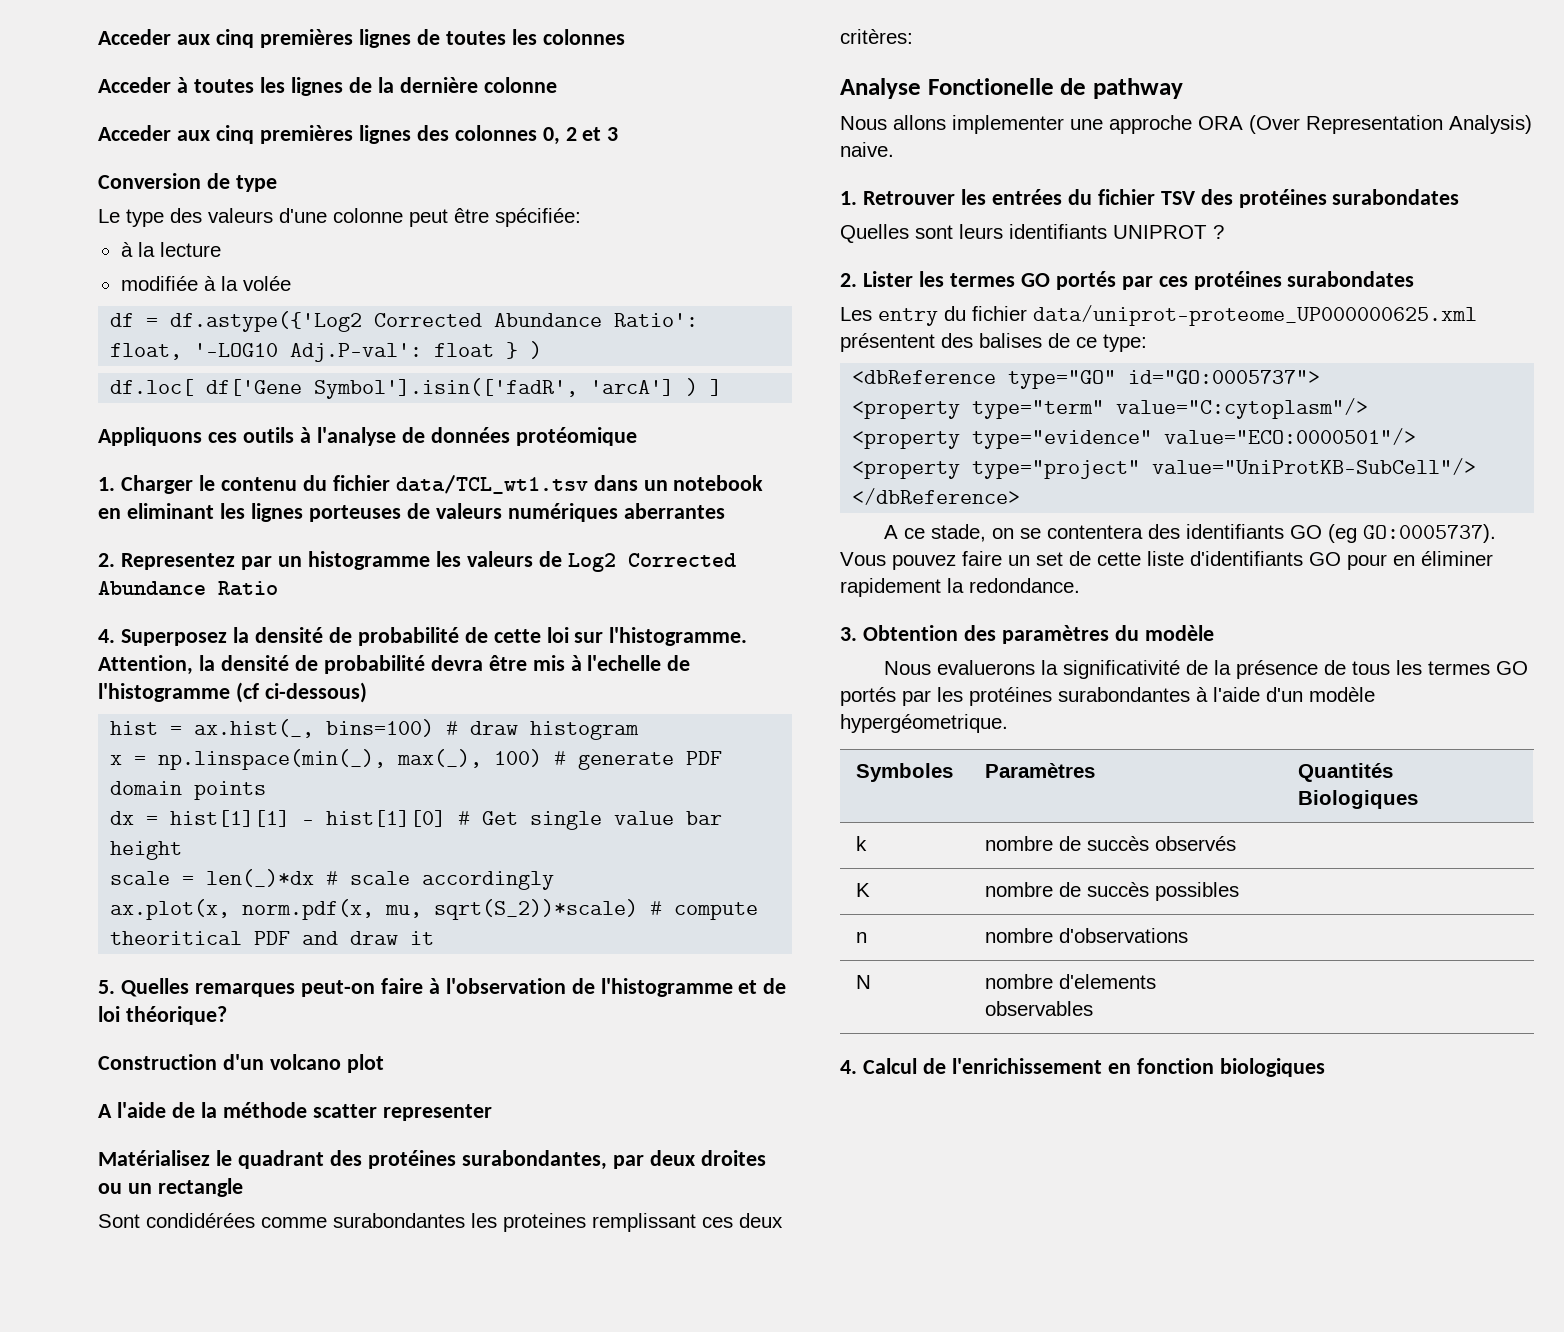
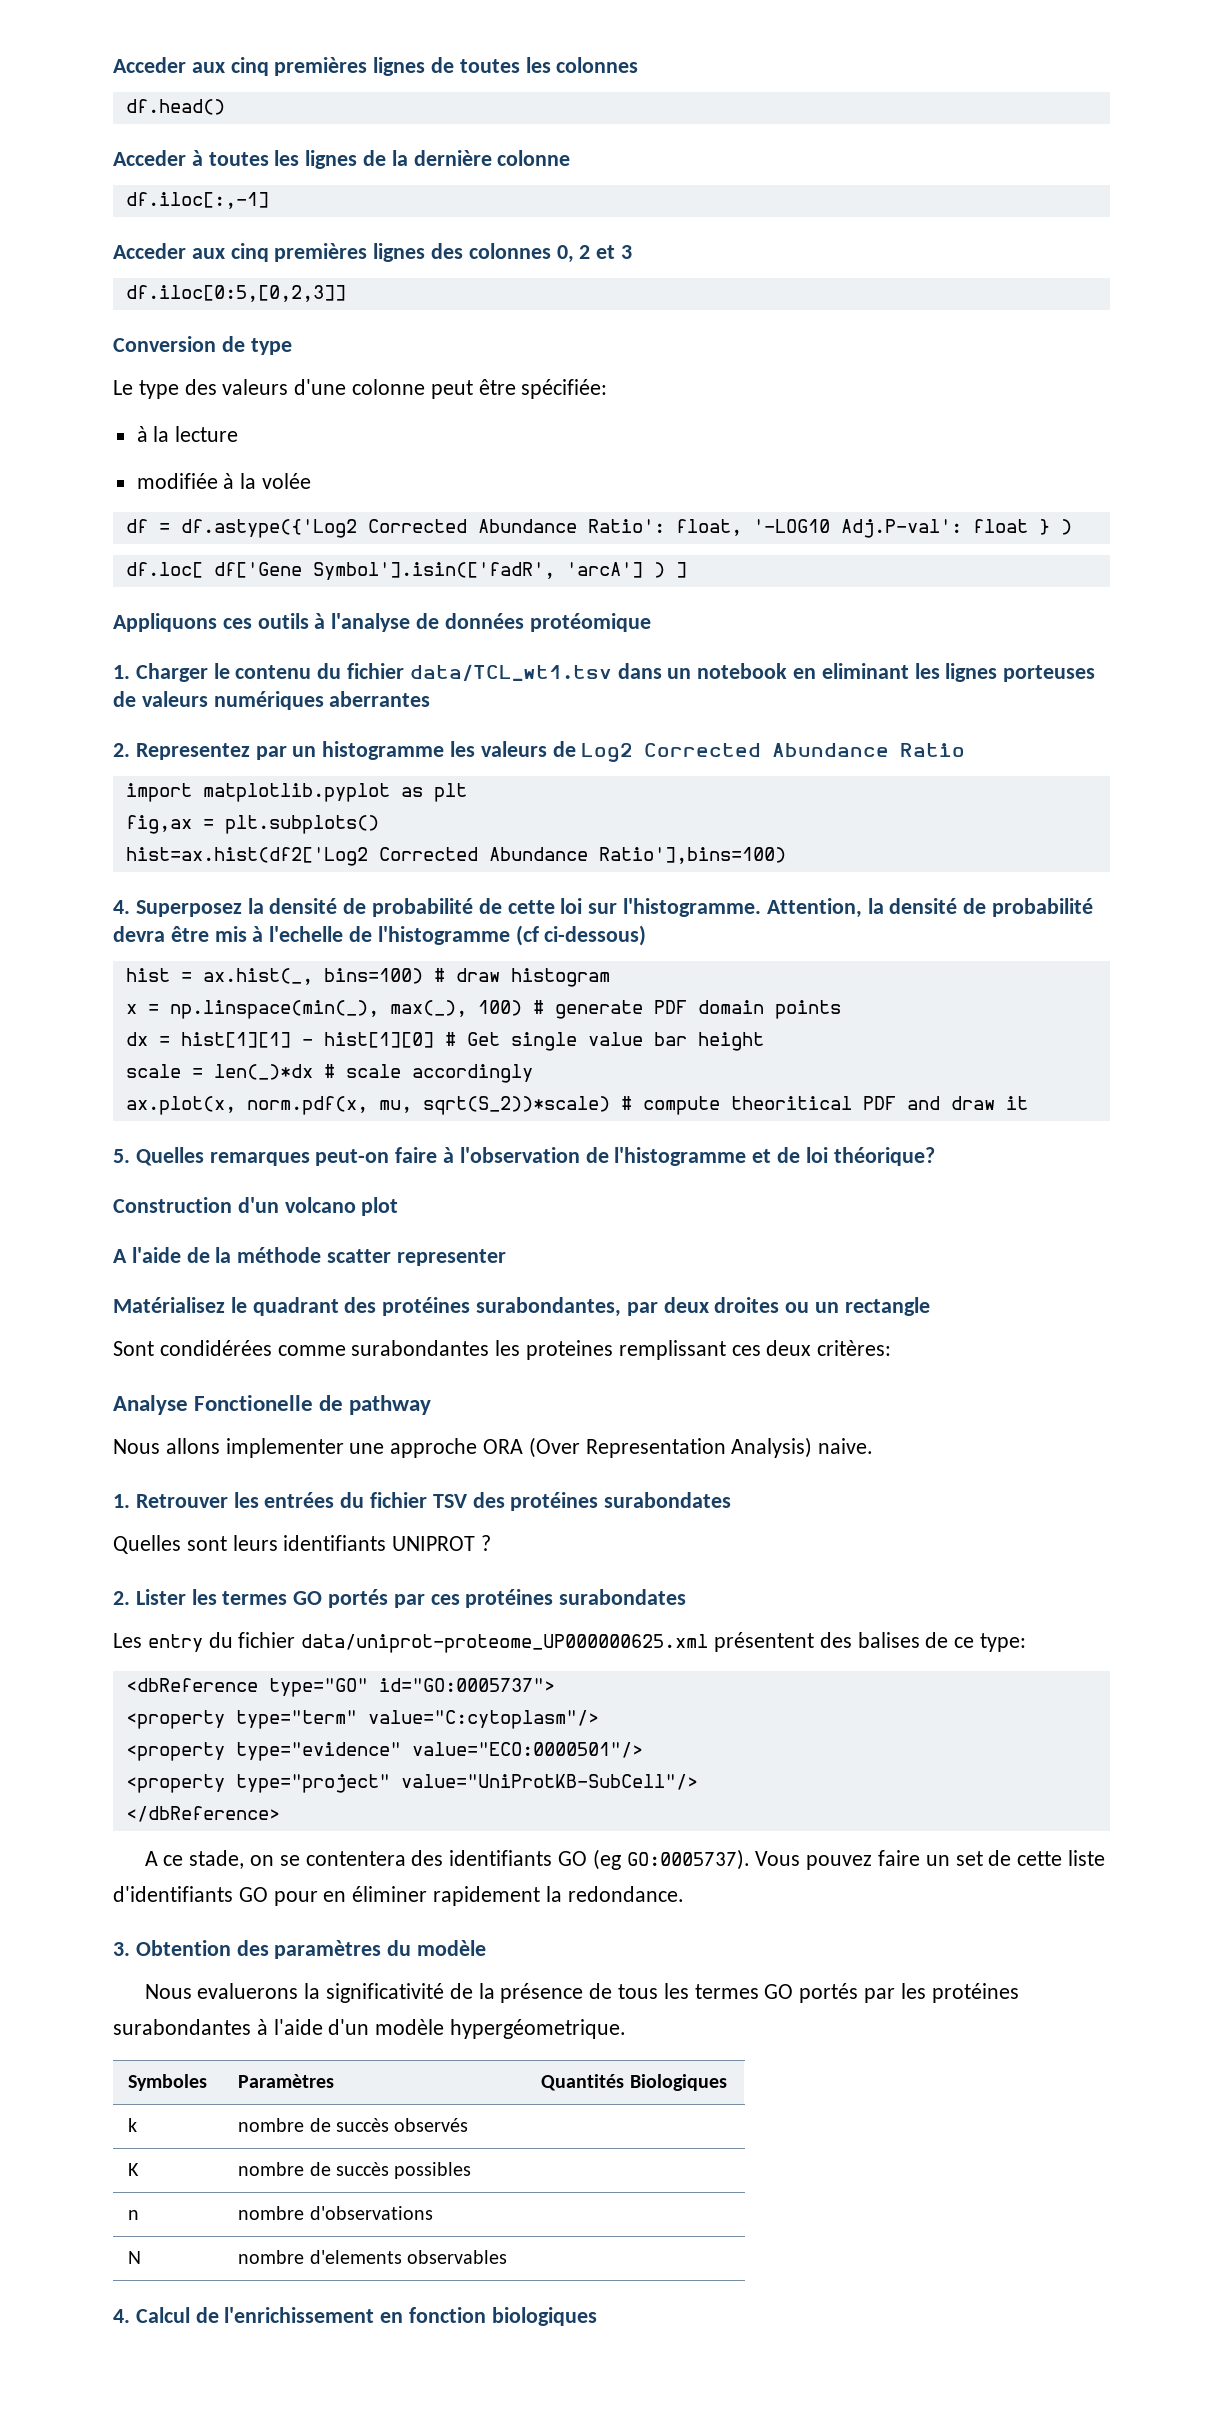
(625, 37) none -> [125,99,225,115] // df.head()
(557, 85) none -> [125,192,269,209] // df.iloc[:,-1]
(619, 134) none -> [125,285,346,302] // df.iloc[0:5,[0,2,3]]
(278, 588) none -> [125,783,467,802] [125,815,379,834] [125,847,786,866] // import matplotlib.pyplot as plt // fig,ax = plt.subplots() // hist=ax.hist(df2['Log2 Corrected Abundance Ratio'],bins=100)

